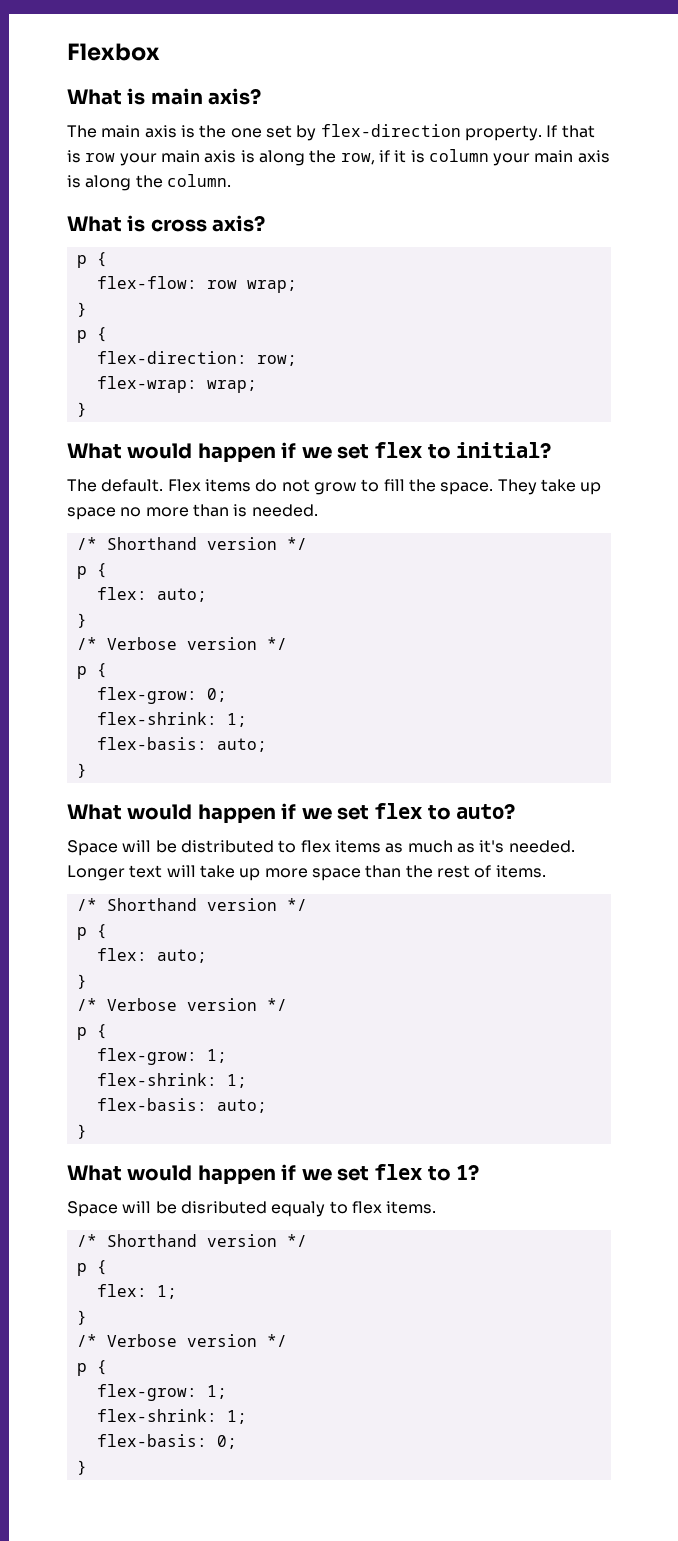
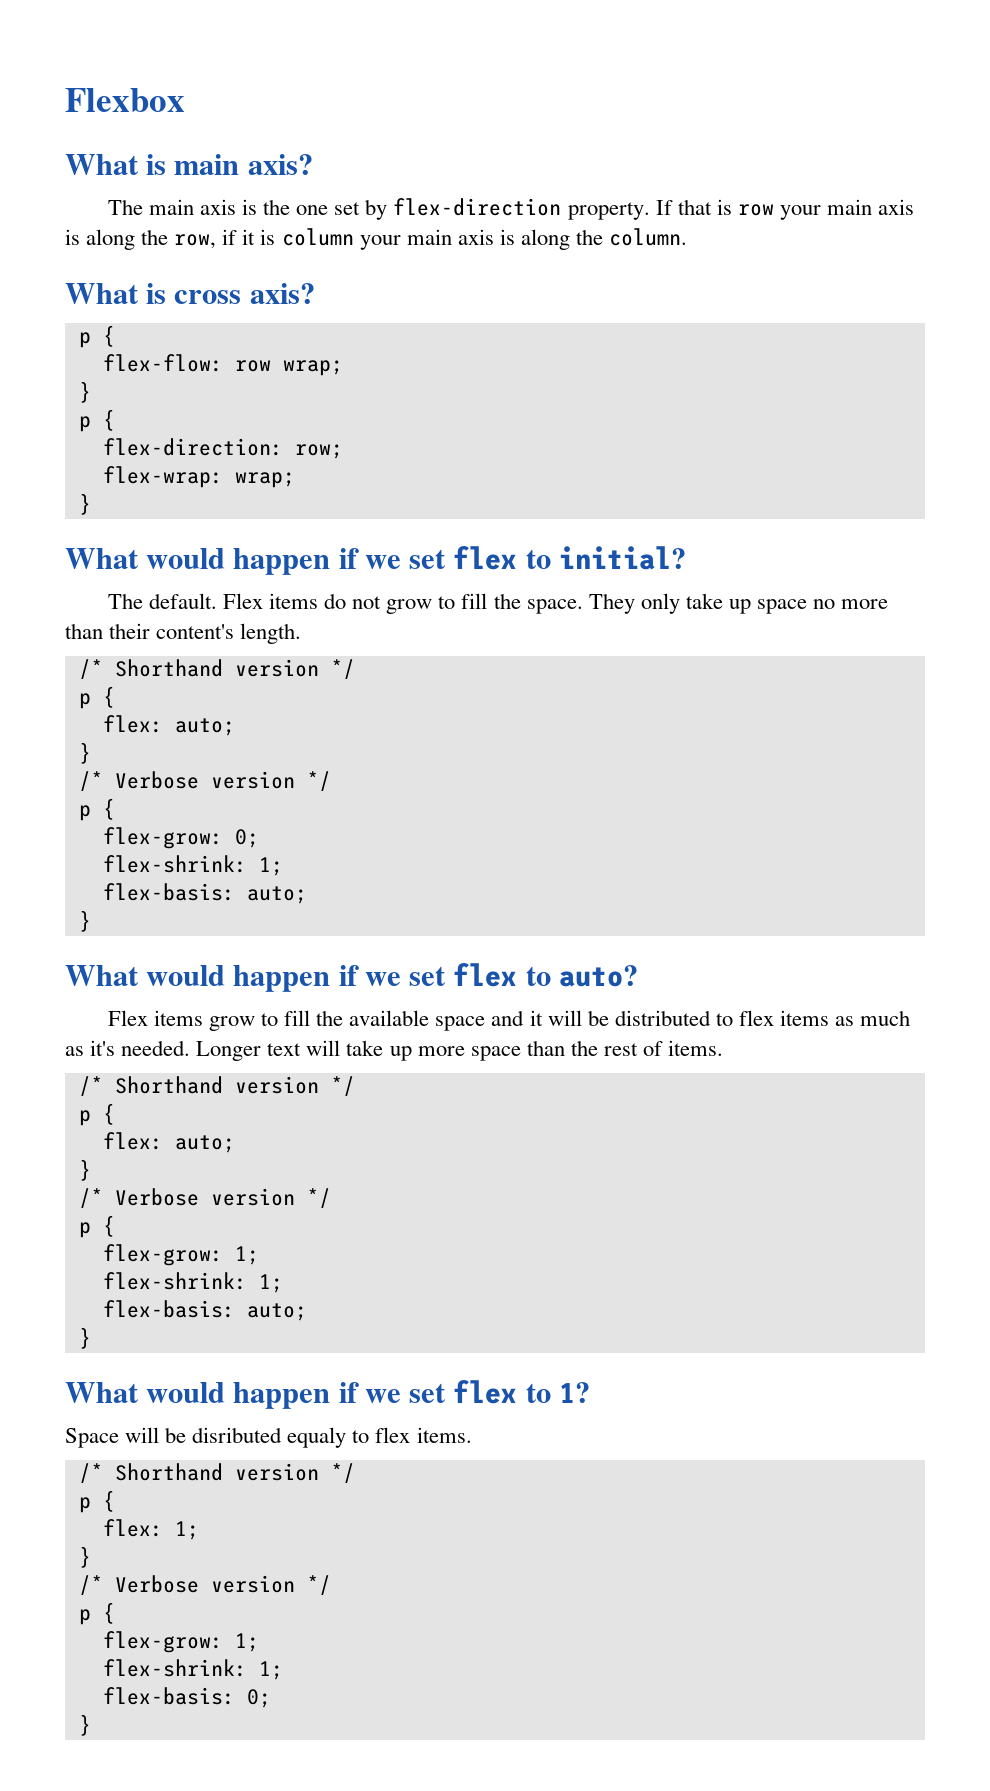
(537, 487) none -> [640,593,680,614] only
[233,504,318,517] is needed. -> [109,623,302,644] their content's length.
[67,840,118,856] Space -> [107,1010,543,1031] Flex items grow to fill the available space and it

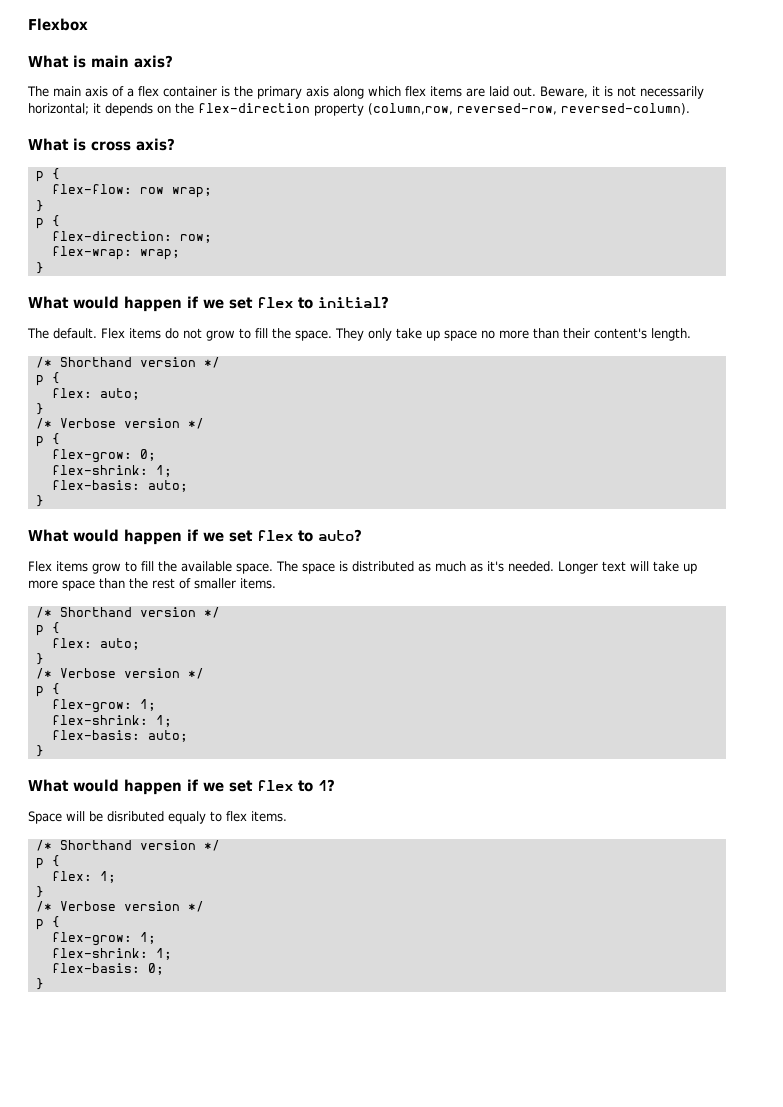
[242,198,915,220] [65,228,688,250] is the one set by flex-direction property. If that is row your main axis is along the row, if it is column your main axis is along the column. -> [112,86,704,99] [28,103,690,116] of a flex container is the primary axis along which flex items are laid out. Beware, it is not necessarily horizontal; it depends on the flex-direction property (column,row, reversed-row, reversed-column).
[435,1010,830,1031] space and it will be distributed to flex items -> [236,561,414,574] space. The space is distributed
(663, 1048) none -> [194,578,236,589] smaller

